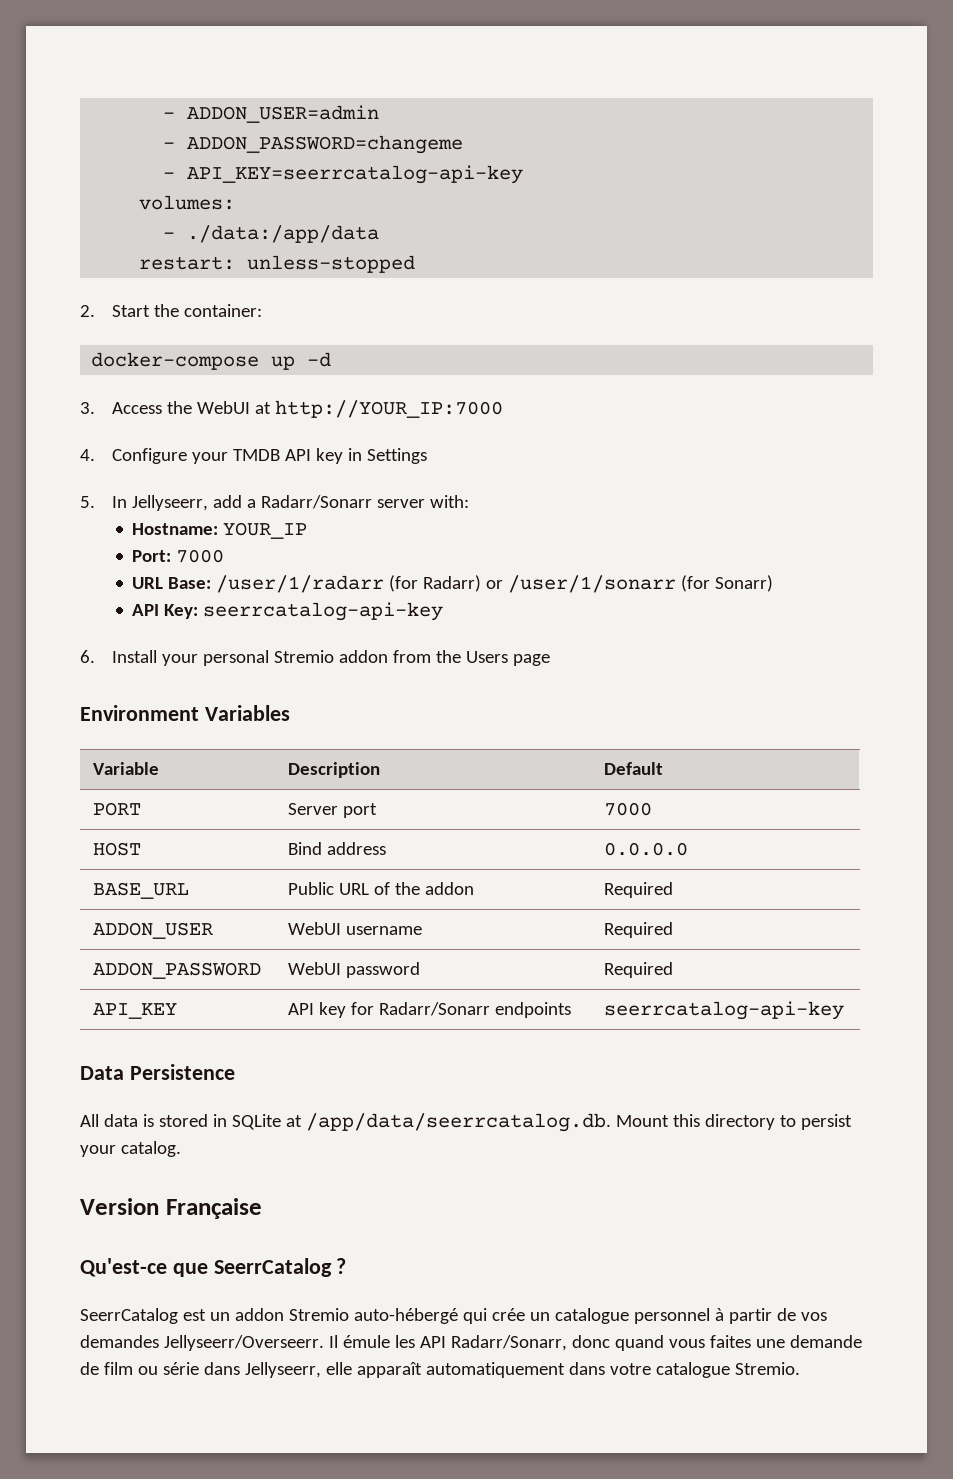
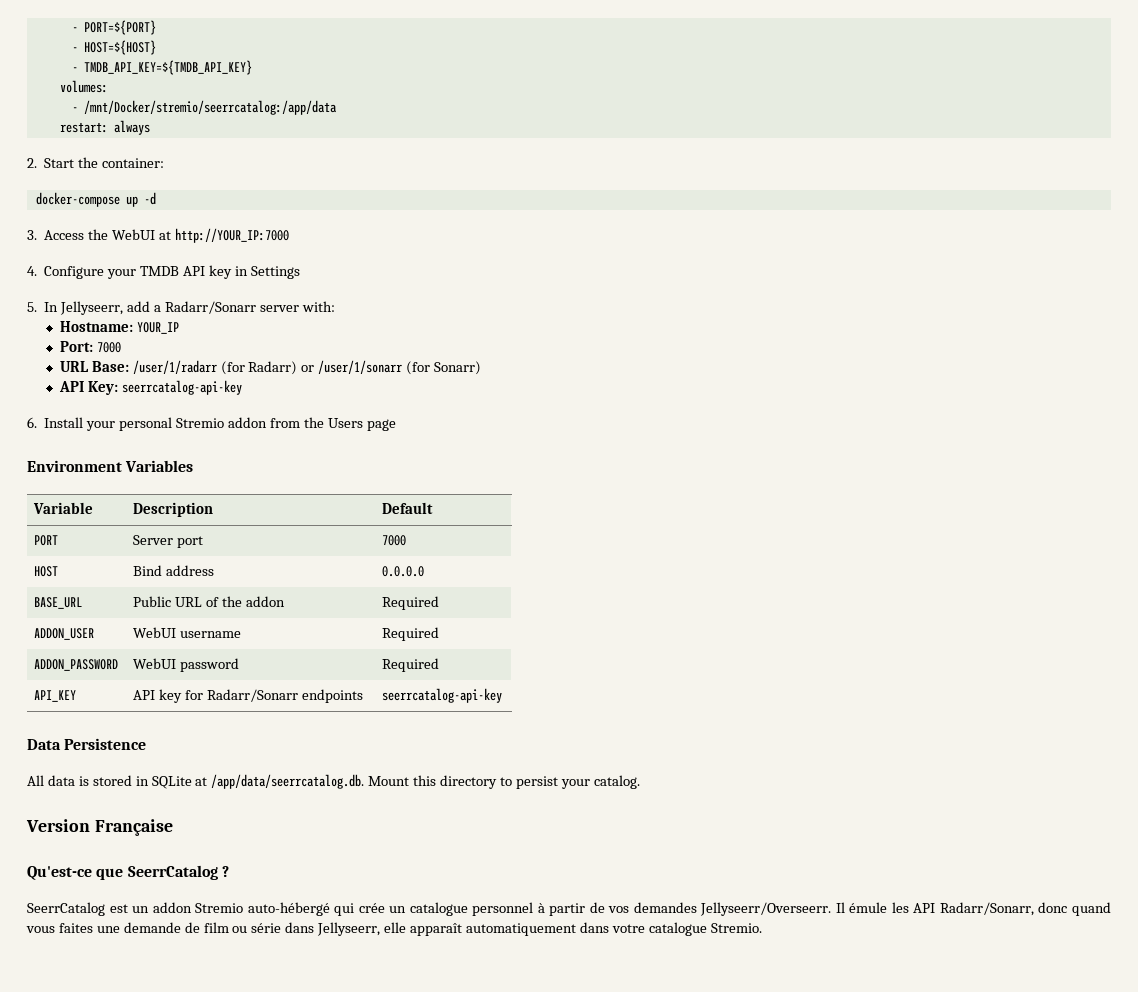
[163,105,380,123] [163,135,464,154] [163,165,524,184] - ADDON_USER=admin // - ADDON_PASSWORD=changeme // - API_KEY=seerrcatalog-api-key -> [71,20,156,35] [71,40,156,55] [71,60,252,75] - PORT=${PORT} // - HOST=${HOST} // - TMDB_API_KEY=${TMDB_API_KEY}
[187,225,380,243] ./data:/app/data -> [83,100,337,115] /mnt/Docker/stremio/seerrcatalog:/app/data
[247,255,416,273] unless-stopped -> [113,120,150,135] always

